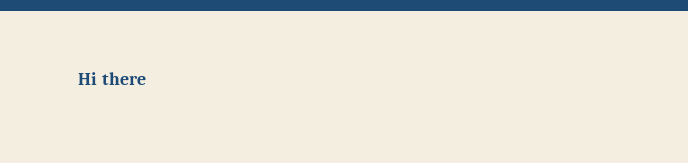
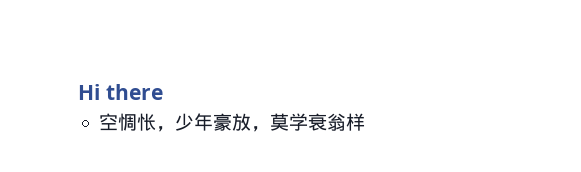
(146, 78) none -> [98,113,365,132] // 空惆怅，少年豪放，莫学衰翁样

